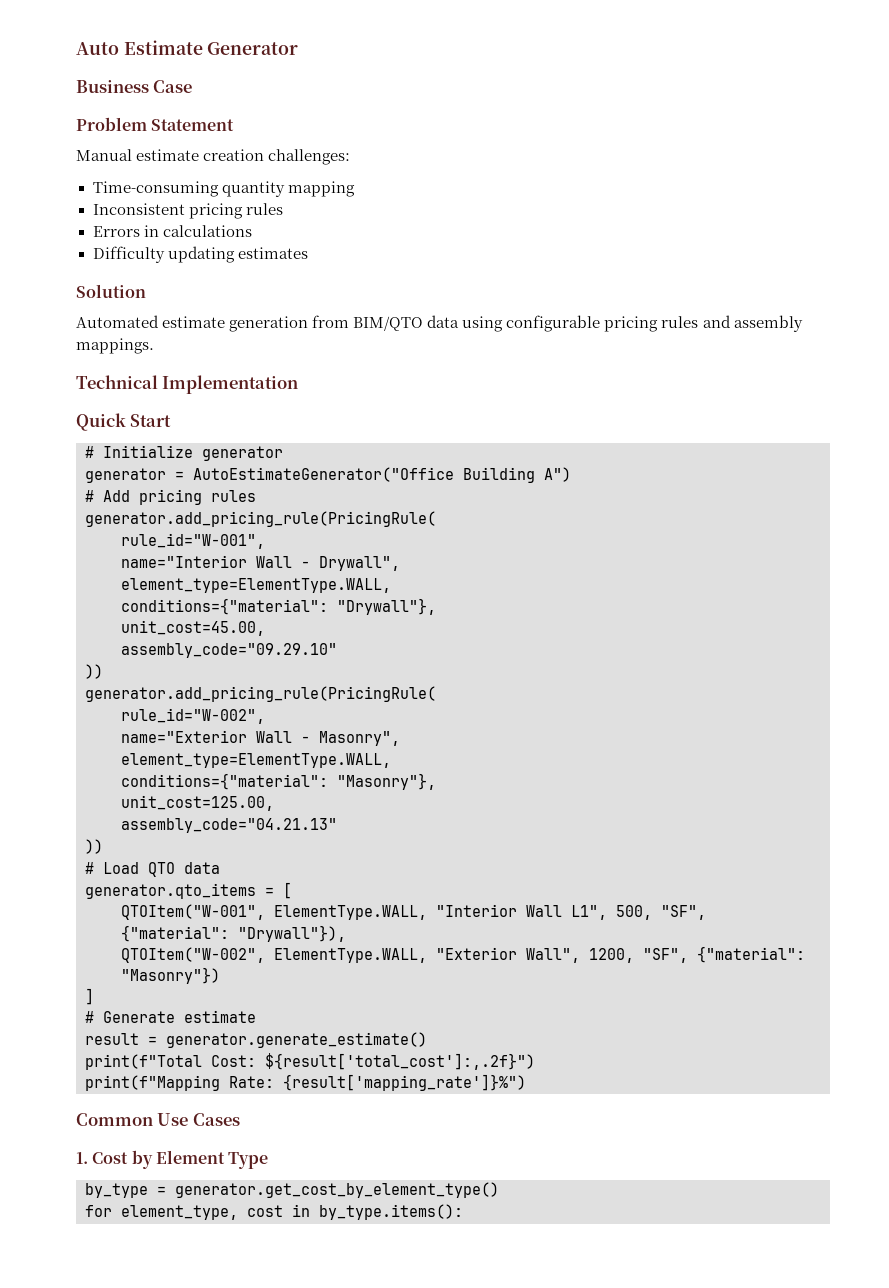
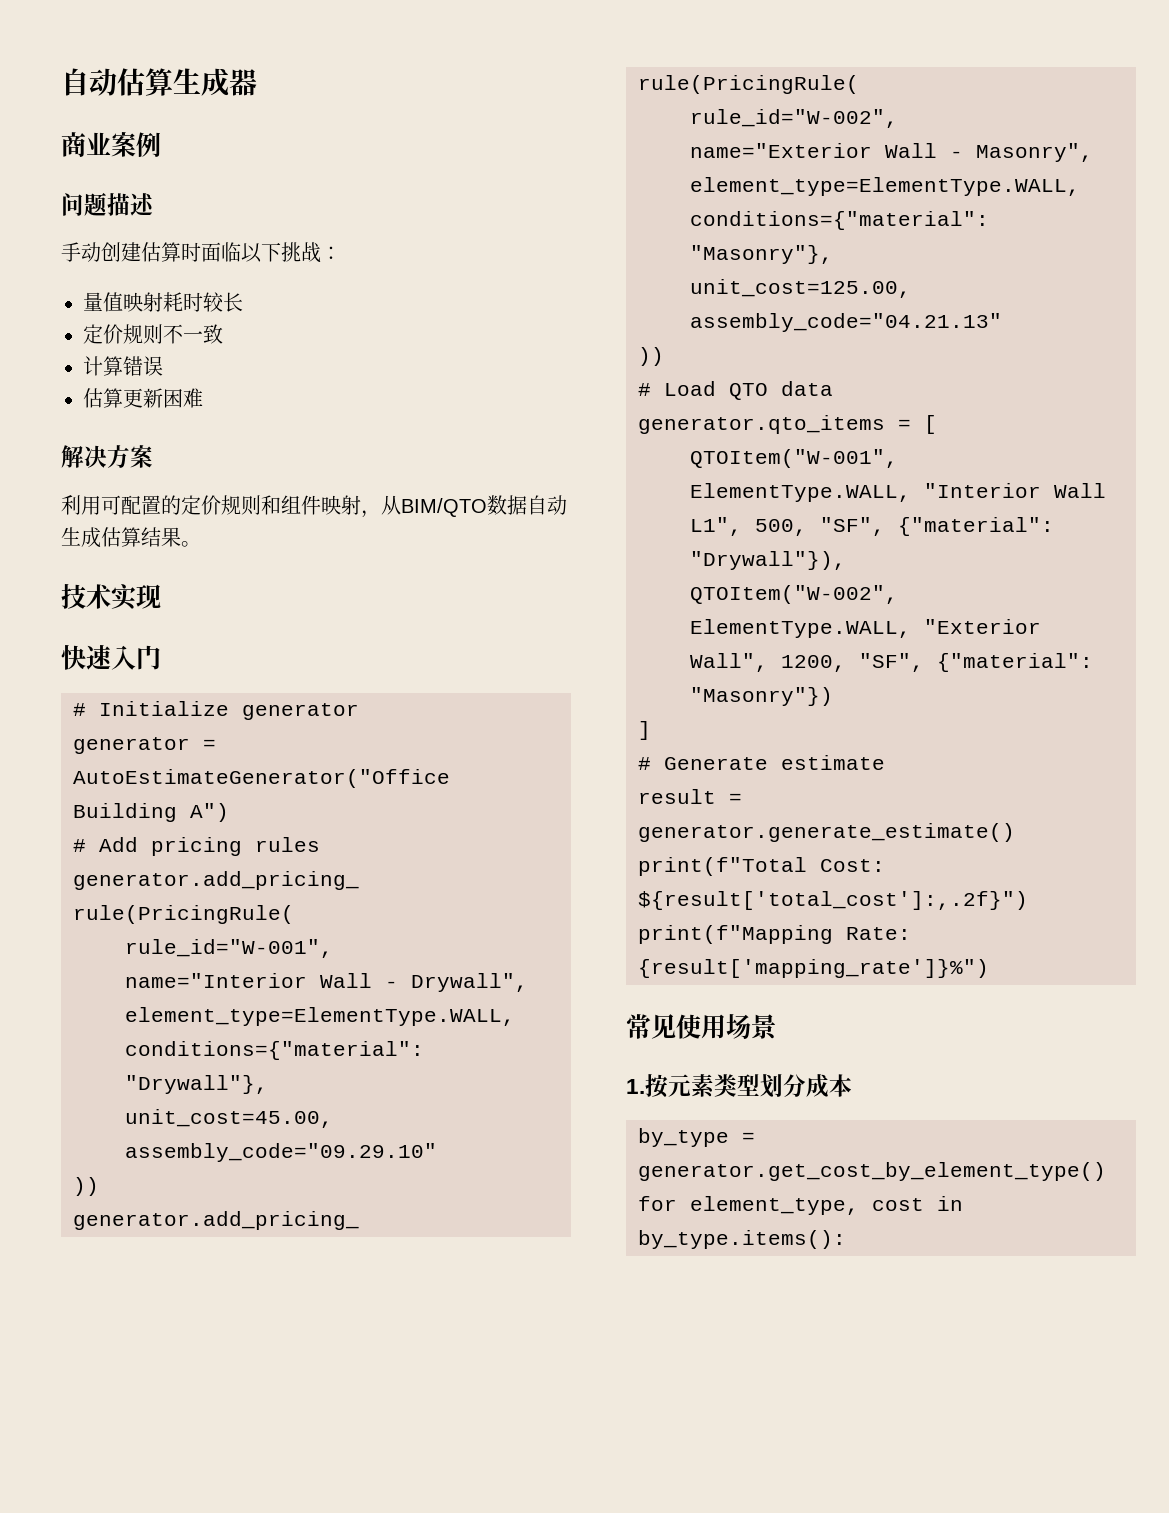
[76,40,299,55] [76,80,193,93] [76,117,235,131] [76,149,351,165] [92,181,355,197] [92,203,283,219] [92,225,252,237] [92,246,308,263] [76,284,146,298] [76,315,803,332] [76,338,154,354] [76,375,299,394] [76,413,172,431] Auto Estimate Generator // Business Case // Problem Statement // Manual estimate creation challenges: // Time-consuming quantity mapping // Inconsistent pricing rules // Errors in calculations // Difficulty updating estimates // Solution // Automated estimate generation from BIM/QTO data using configurable pricing rules and assembly mappings. // Technical Implementation // Quick Start -> [61,68,257,96] [61,132,161,157] [61,192,154,216] [61,242,341,263] [83,292,243,312] [83,324,223,344] [83,356,163,376] [83,388,203,408] [61,445,153,468] [61,495,567,518] [61,527,201,548] [61,584,161,610] [61,644,161,670] 自动估算生成器 // 商业案例 // 问题描述 // 手动创建估算时面临以下挑战： // 量值映射耗时较长 // 定价规则不一致 // 计算错误 // 估算更新困难 // 解决方案 // 利用可配置的定价规则和组件映射，从BIM/QTO数据自动生成估算结果。 // 技术实现 // 快速入门
[76,1113,240,1126] [76,1150,269,1169] Common Use Cases // 1. Cost by Element Type -> [626,1014,777,1040] [626,1074,852,1098] 常见使用场景 // 1.按元素类型划分成本

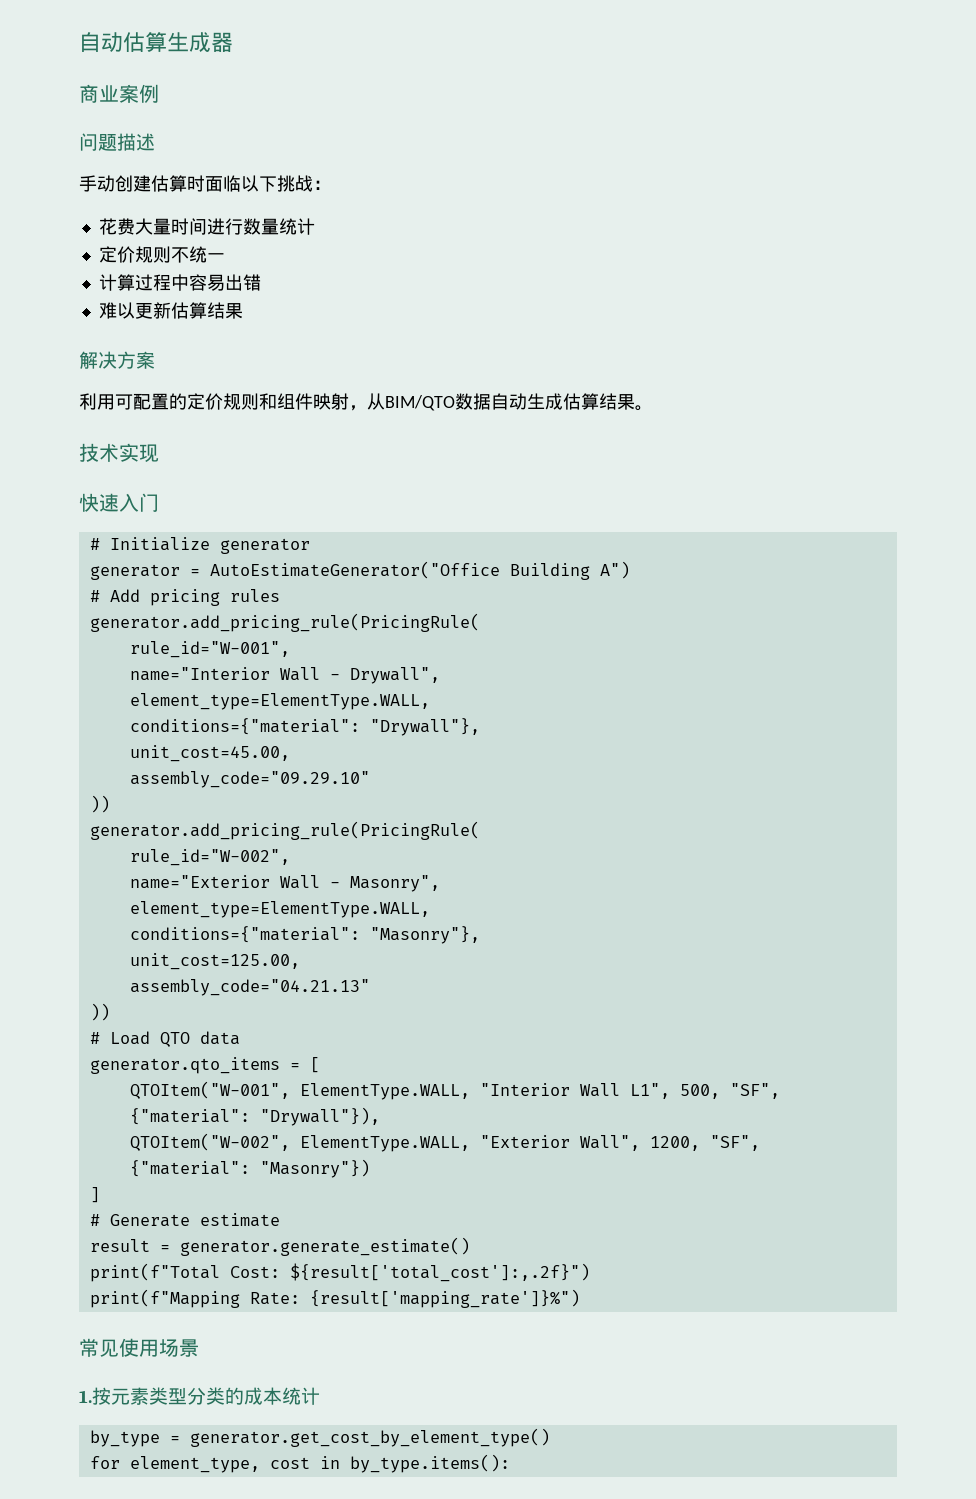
[83,292,243,312] 量值映射耗时较长 -> [98,218,315,235] 花费大量时间进行数量统计
(183, 334) none -> [188,246,207,263] 统
[203,324,223,344] 致 -> (225, 257) none
[123,356,163,376] [83,388,203,408] 错误 // 估算更新困难 -> [134,274,261,291] [98,302,243,319] 过程中容易出错 // 难以更新估算结果
[760,1074,806,1098] 划分 -> [187,1387,244,1405] 分类的
(852, 1085) none -> [282,1387,320,1405] 统计

